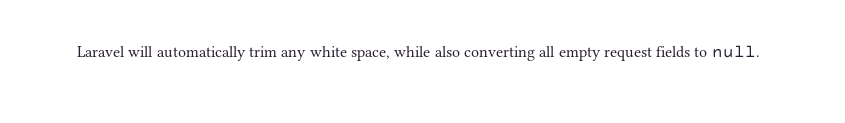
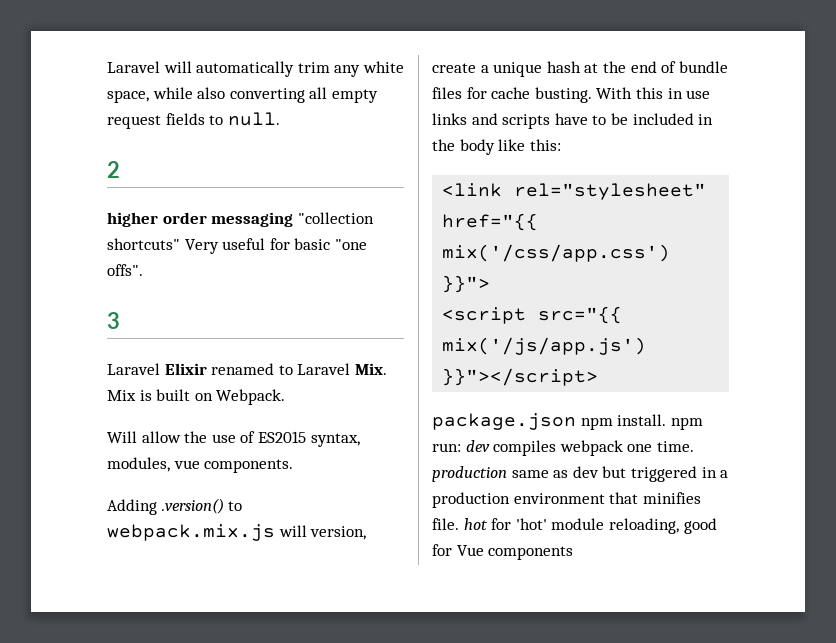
(760, 51) none -> [107,161,120,178] [107,212,374,227] [107,238,367,254] [107,264,143,276] [107,312,120,329] [107,363,387,375] [107,389,286,405] [107,431,360,447] [107,457,294,473] [107,498,243,515] [107,524,367,541] [432,61,728,77] [432,87,711,103] [432,113,714,129] [432,139,561,155] [442,183,707,200] [442,213,539,231] [442,244,671,262] [442,275,491,293] [442,306,623,324] [442,337,647,355] [442,368,599,386] [432,413,703,430] [432,440,694,456] [432,466,729,482] [432,492,701,508] [432,518,717,534] [432,544,574,560] // 2 // higher order messaging "collection shortcuts" Very useful for basic "one offs". // 3 // Laravel Elixir renamed to Laravel Mix. Mix is built on Webpack. // Will allow the use of ES2015 syntax, modules, vue components. // Adding .version() to webpack.mix.js will version, create a unique hash at the end of bundle files for cache busting. With this in use links and scripts have to be included in the body like this: // <link rel="stylesheet" href="{{ mix('/css/app.css') }}"> // <script src="{{ mix('/js/app.js') }}"></script> // package.json npm install. npm run: dev compiles webpack one time. production same as dev but triggered in a production environment that minifies file. hot for 'hot' module reloading, good for Vue components

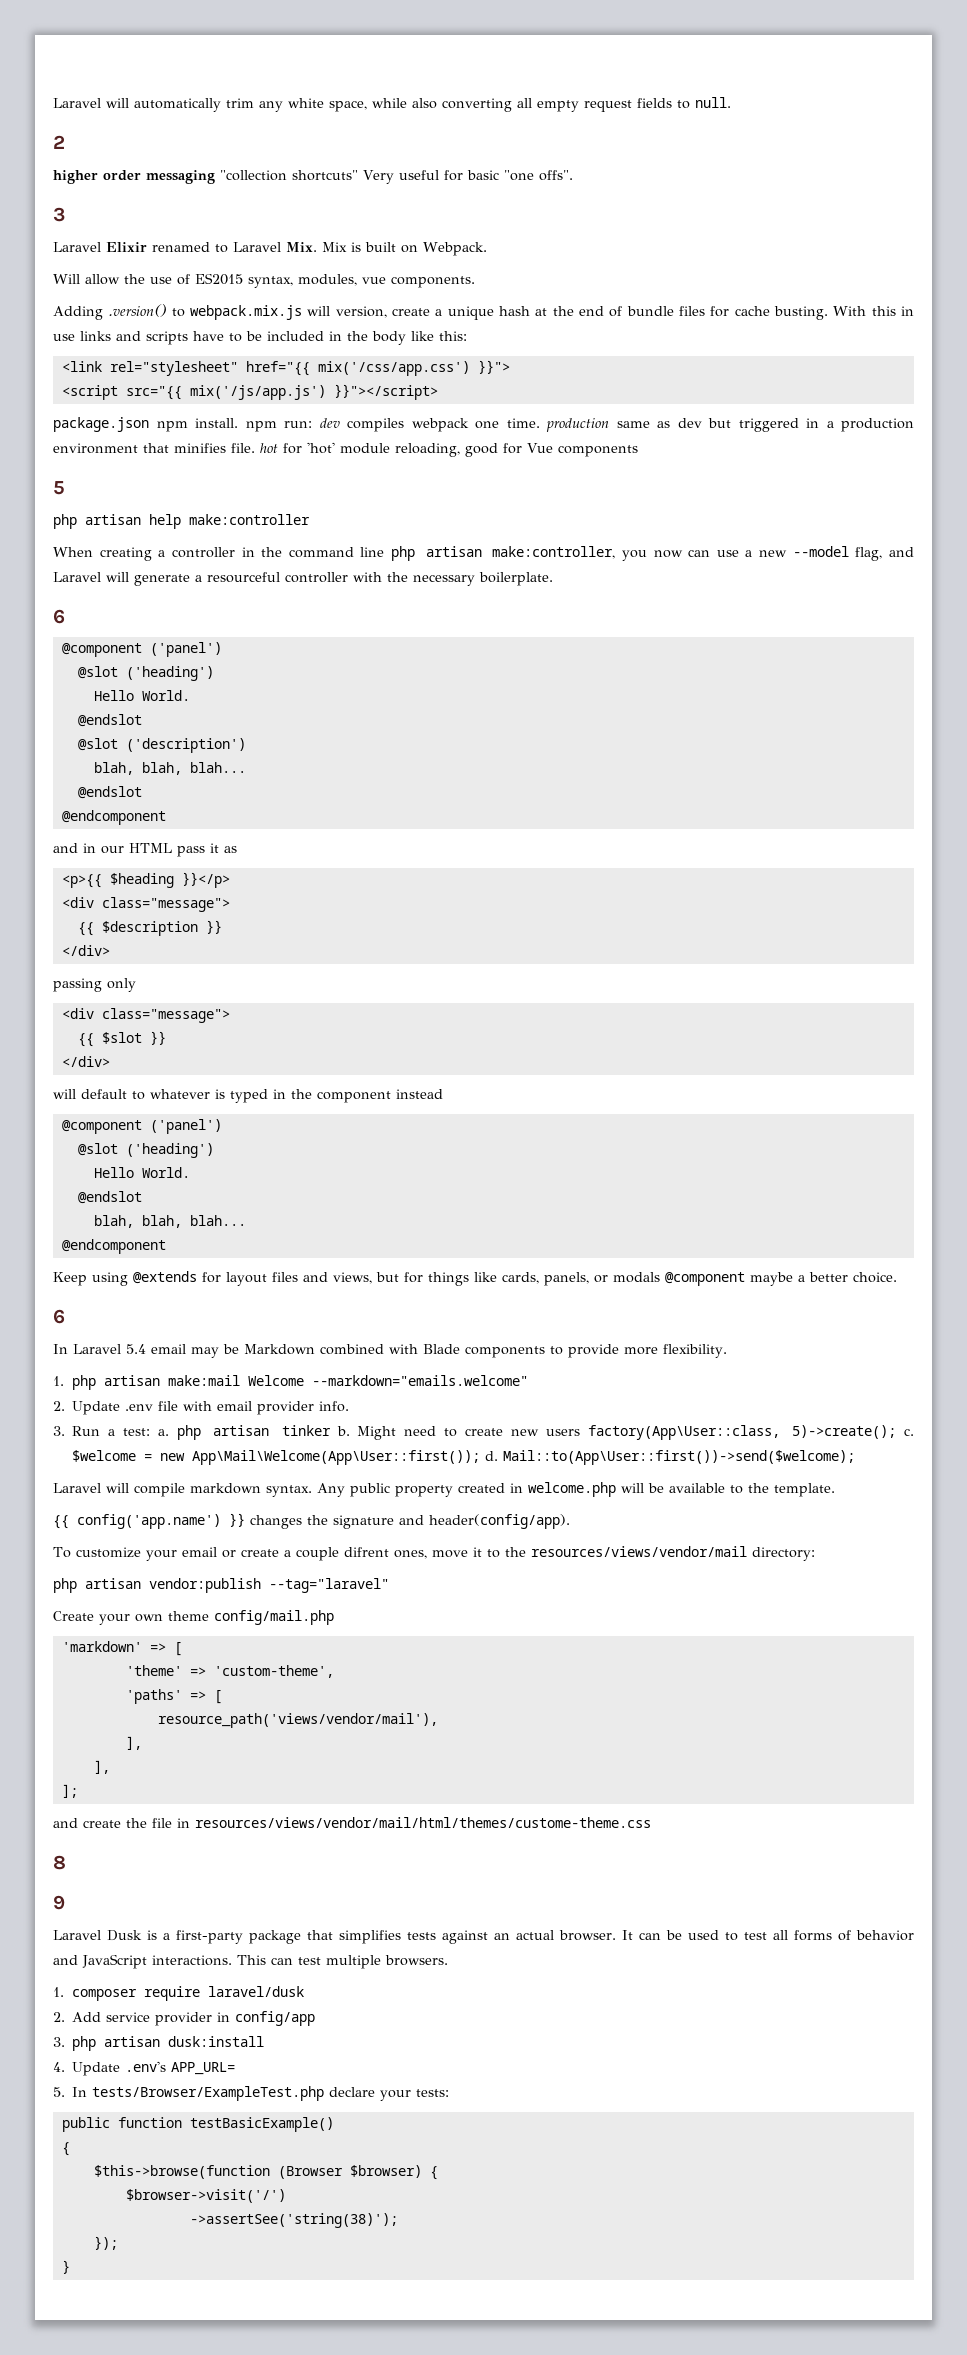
(574, 553) none -> [53,481,65,495] [53,514,310,529] [53,546,914,561] [53,572,553,586] [53,609,65,624] [61,642,222,657] [77,666,214,681] [93,690,190,701] [77,714,142,727] [77,738,246,753] [93,762,246,775] [77,786,142,799] [61,810,166,825] [53,843,237,857] [61,872,230,888] [61,897,230,912] [77,920,222,936] [61,945,110,956] [53,978,136,992] [61,1008,230,1023] [77,1031,166,1047] [61,1056,110,1067] [53,1089,443,1103] [61,1119,222,1134] [77,1143,214,1158] [93,1167,190,1178] [77,1191,142,1204] [93,1215,246,1228] [61,1239,166,1254] [53,1271,897,1286] [53,1309,65,1324] [53,1344,727,1358] [53,1375,528,1390] [53,1401,350,1415] [53,1425,914,1440] [72,1450,856,1465] [53,1482,835,1497] [53,1513,570,1529] [53,1546,815,1561] [53,1578,389,1593] [53,1610,334,1625] [61,1641,182,1656] [125,1665,334,1678] [125,1689,222,1704] [157,1713,438,1728] [125,1736,142,1750] [93,1760,110,1774] [61,1784,78,1798] [53,1817,651,1828] [53,1855,66,1870] [53,1895,65,1910] [53,1930,914,1944] [53,1954,448,1969] [53,1986,304,2001] [53,2011,316,2026] [53,2036,265,2051] [53,2061,236,2076] [53,2086,450,2101] [61,2117,334,2132] [61,2142,70,2156] [93,2165,438,2180] [125,2189,286,2203] [189,2213,398,2228] [93,2236,118,2250] [61,2260,70,2274] // 5 // php artisan help make:controller // When creating a controller in the command line php artisan make:controller, you now can use a new --model flag, and Laravel will generate a resourceful controller with the necessary boilerplate. // 6 // @component ('panel') // @slot ('heading') // Hello World. // @endslot // @slot ('description') // blah, blah, blah... // @endslot // @endcomponent // and in our HTML pass it as // <p>{{ $heading }}</p> // <div class="message"> // {{ $description }} // </div> // passing only // <div class="message"> // {{ $slot }} // </div> // will default to whatever is typed in the component instead // @component ('panel') // @slot ('heading') // Hello World. // @endslot // blah, blah, blah... // @endcomponent // Keep using @extends for layout files and views, but for things like cards, panels, or modals @component maybe a better choice. // 6 // In Laravel 5.4 email may be Markdown combined with Blade components to provide more flexibility. // 1. php artisan make:mail Welcome --markdown="emails.welcome" // 2. Update .env file with email provider info. // 3. Run a test: a. php artisan tinker b. Might need to create new users factory(App\User::class, 5)->create(); c. $welcome = new App\Mail\Welcome(App\User::first()); d. Mail::to(App\User::first())->send($welcome); // Laravel will compile markdown syntax. Any public property created in welcome.php will be available to the template. // {{ config('app.name') }} changes the signature and header(config/app). // To customize your email or create a couple difrent ones, move it to the resources/views/vendor/mail directory: // php artisan vendor:publish --tag="laravel" // Create your own theme config/mail.php // 'markdown' => [ // 'theme' => 'custom-theme', // 'paths' => [ // resource_path('views/vendor/mail'), // ], // ], // ]; // and create the file in resources/views/vendor/mail/html/themes/custome-theme.css // 8 // 9 // Laravel Dusk is a first-party package that simplifies tests against an actual browser. It can be used to test all forms of behavior and JavaScript interactions. This can test multiple browsers. // 1. composer require laravel/dusk // 2. Add service provider in config/app // 3. php artisan dusk:install // 4. Update .env's APP_URL= // 5. In tests/Browser/ExampleTest.php declare your tests: // public function testBasicExample() // { // $this->browse(function (Browser $browser) { // $browser->visit('/') // ->assertSee('string(38)'); // }); // }

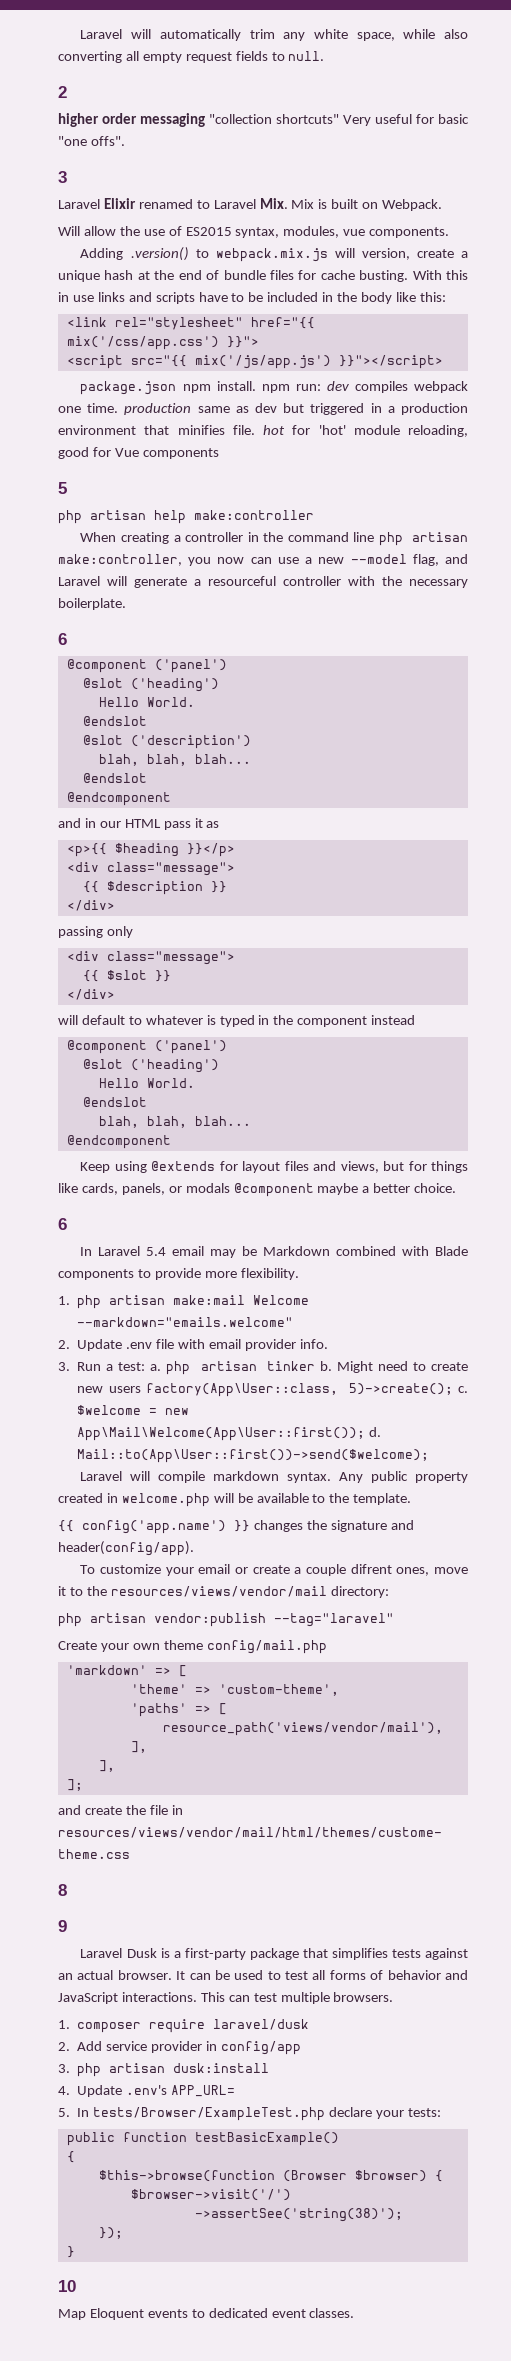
(70, 2267) none -> [58,2280,76,2292] [58,2308,355,2320] // 10 // Map Eloquent events to dedicated event classes.

